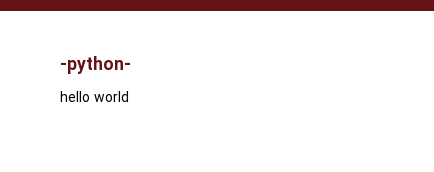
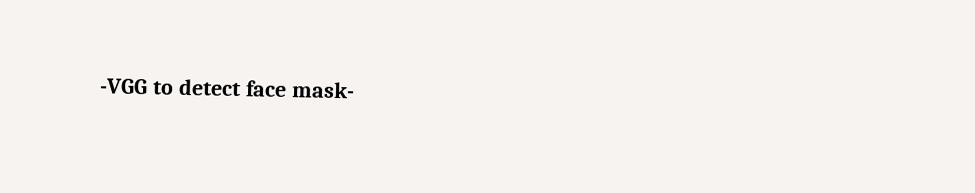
[60,56,131,74] [60,91,129,102] -python- // hello world -> [99,78,355,99] -VGG to detect face mask-

